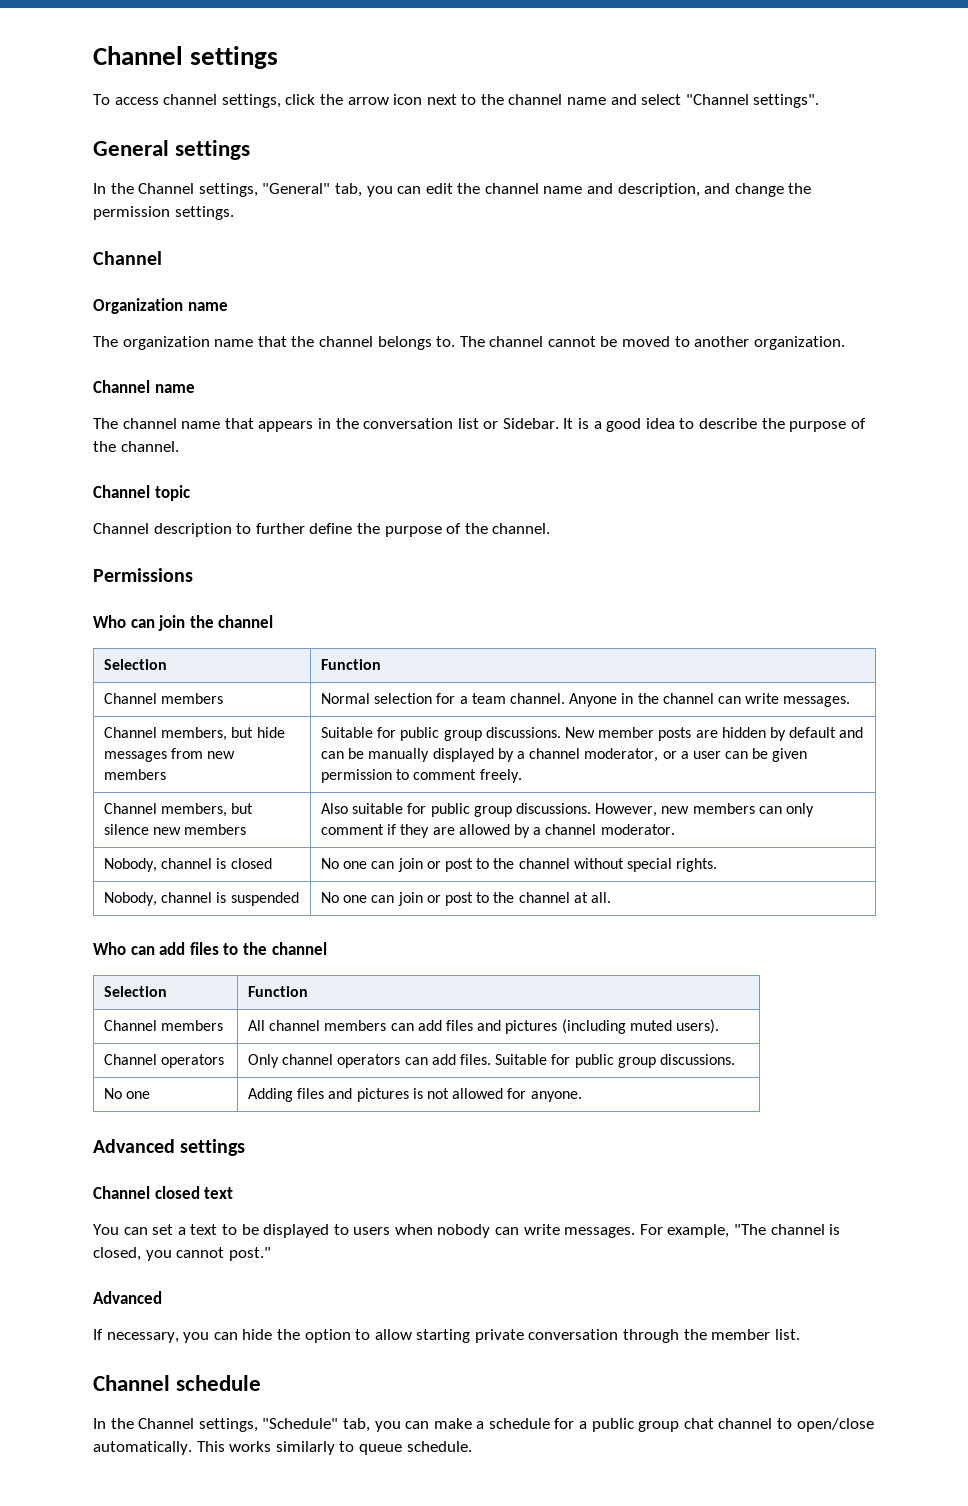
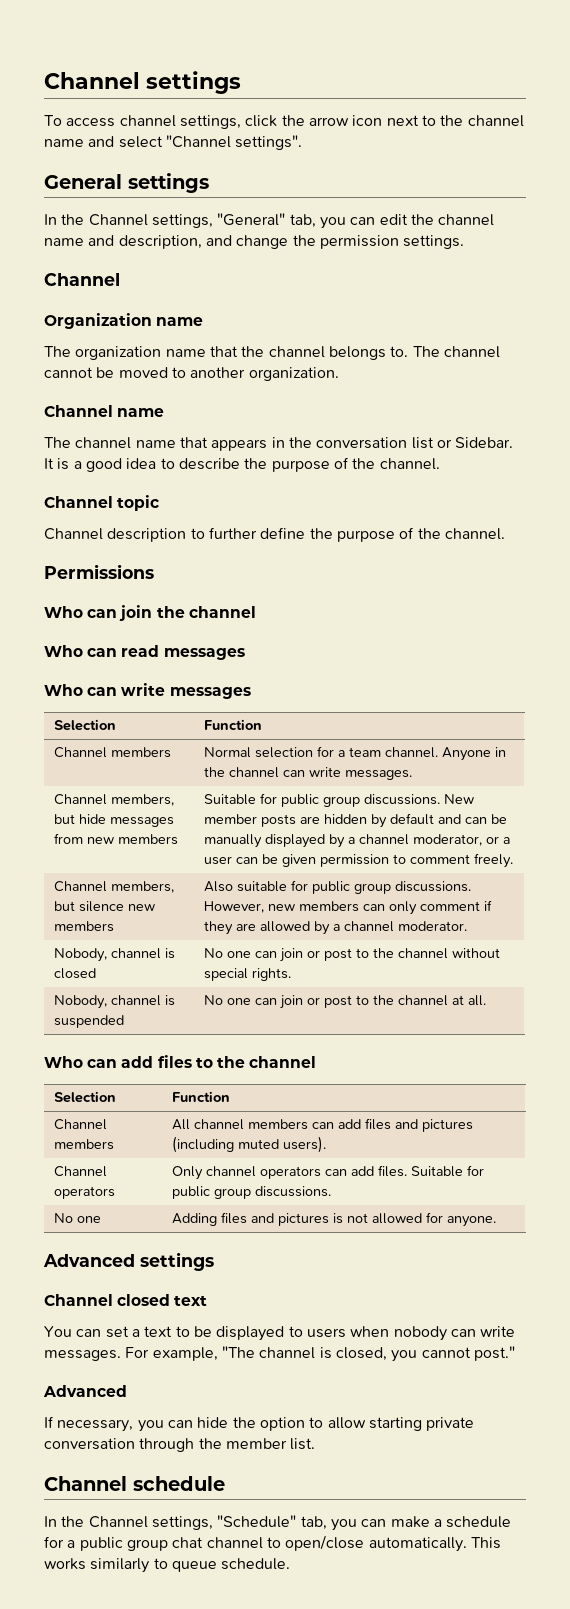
(274, 621) none -> [44,645,245,660] [44,683,251,699] // Who can read messages // Who can write messages

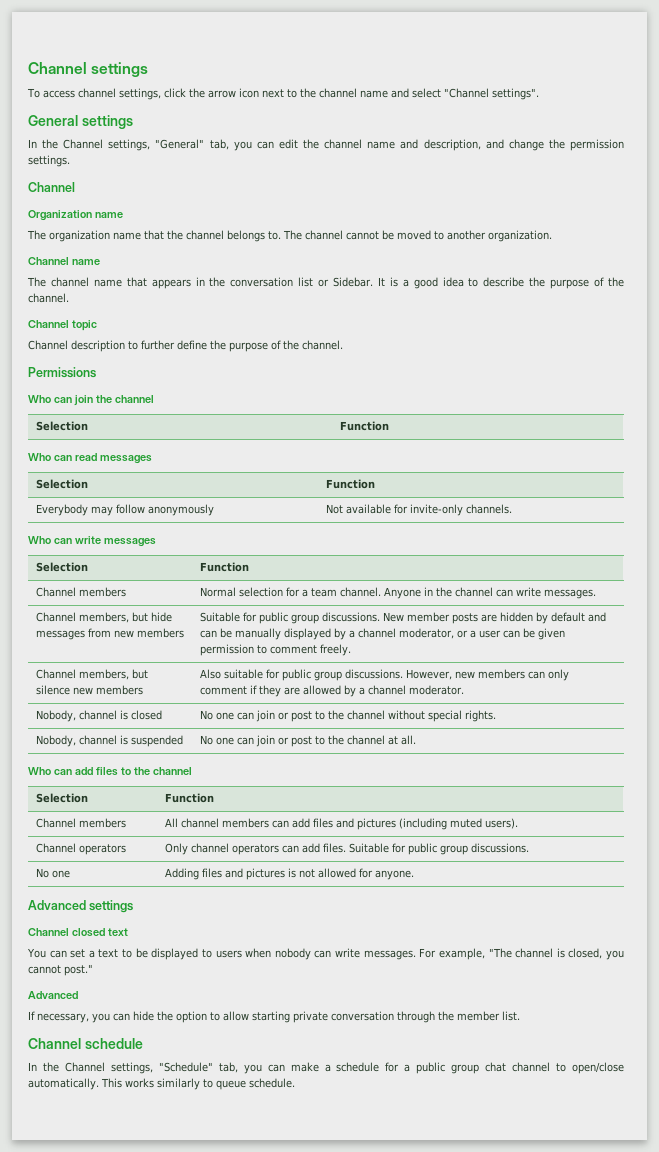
(256, 612) none -> [36,421,89,431] [340,421,390,431] // Selection | Function
(245, 654) none -> [36,479,89,489] [326,479,376,489] [36,504,215,516] [326,504,513,516] // Selection | Function // Everybody may follow anonymously | Not available for invite-only channels.

